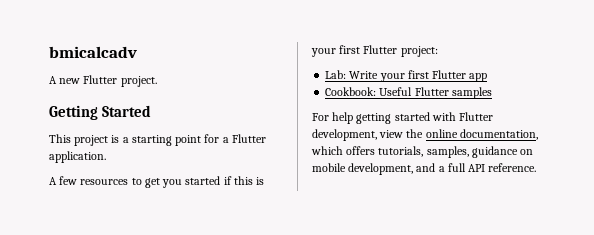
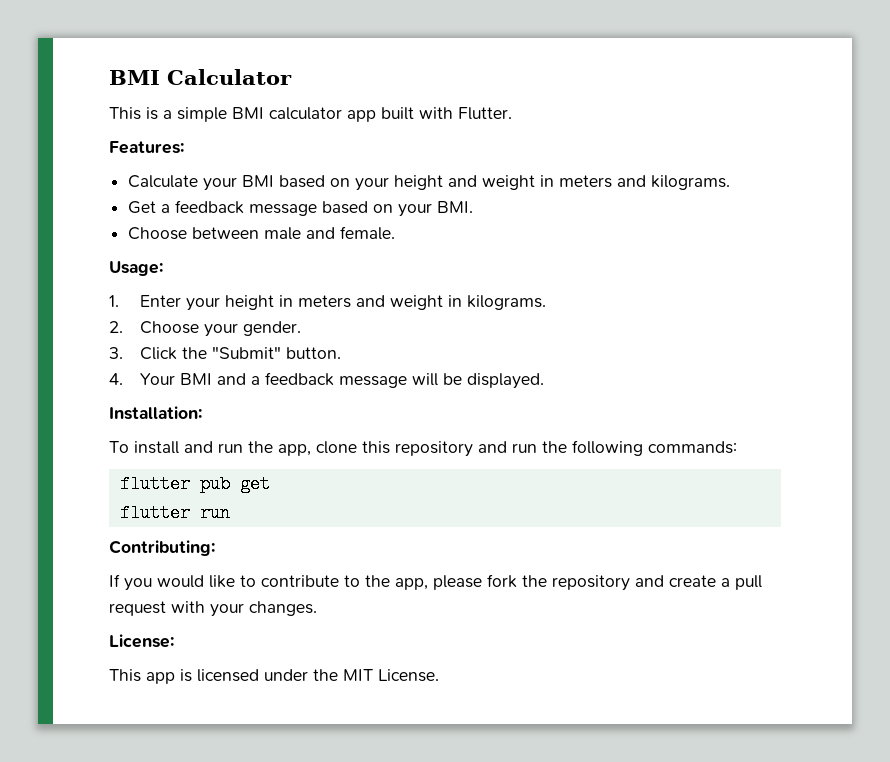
[49,46,137,58] [49,75,157,87] [49,105,152,120] [49,134,109,146] bmicalcadv // A new Flutter project. // Getting Started // This project -> [109,69,292,85] [109,107,141,120] BMI Calculator // This
[131,134,266,146] [49,151,106,163] [49,176,265,188] [311,45,438,57] [325,70,488,82] [325,87,492,99] [312,112,494,124] [312,129,538,141] [311,146,534,158] [312,163,537,175] starting point for a Flutter application. // A few resources to get you started if this is your first Flutter project: // Lab: Write your first Flutter app // Cookbook: Useful Flutter samples // For help getting started with Flutter development, view the online documentation, which offers tutorials, samples, guidance on mobile development, and a full API reference. -> [177,107,512,122] [109,141,184,154] [128,175,731,191] [128,200,474,217] [128,226,396,240] [109,261,163,276] [109,295,546,311] [109,321,301,337] [109,346,341,360] [109,372,544,389] [109,406,202,420] [109,440,737,457] [119,475,270,493] [119,504,230,522] [109,540,215,556] [109,574,762,591] [109,601,317,617] [109,634,174,648] [109,669,439,684] simple BMI calculator app built with Flutter. // Features: // Calculate your BMI based on your height and weight in meters and kilograms. // Get a feedback message based on your BMI. // Choose between male and female. // Usage: // 1. Enter your height in meters and weight in kilograms. // 2. Choose your gender. // 3. Click the "Submit" button. // 4. Your BMI and a feedback message will be displayed. // Installation: // To install and run the app, clone this repository and run the following commands: // flutter pub get // flutter run // Contributing: // If you would like to contribute to the app, please fork the repository and create a pull request with your changes. // License: // This app is licensed under the MIT License.

